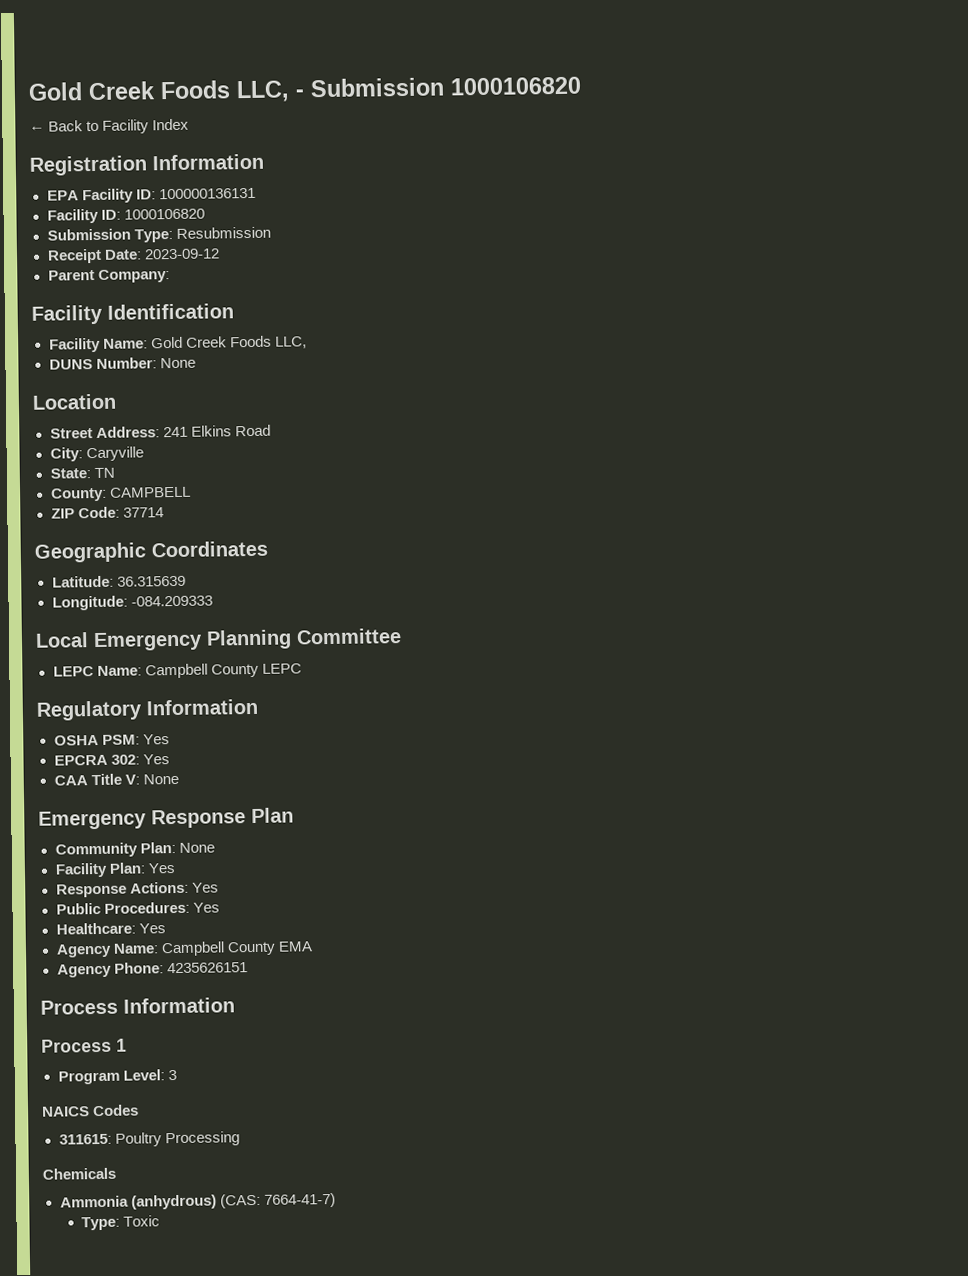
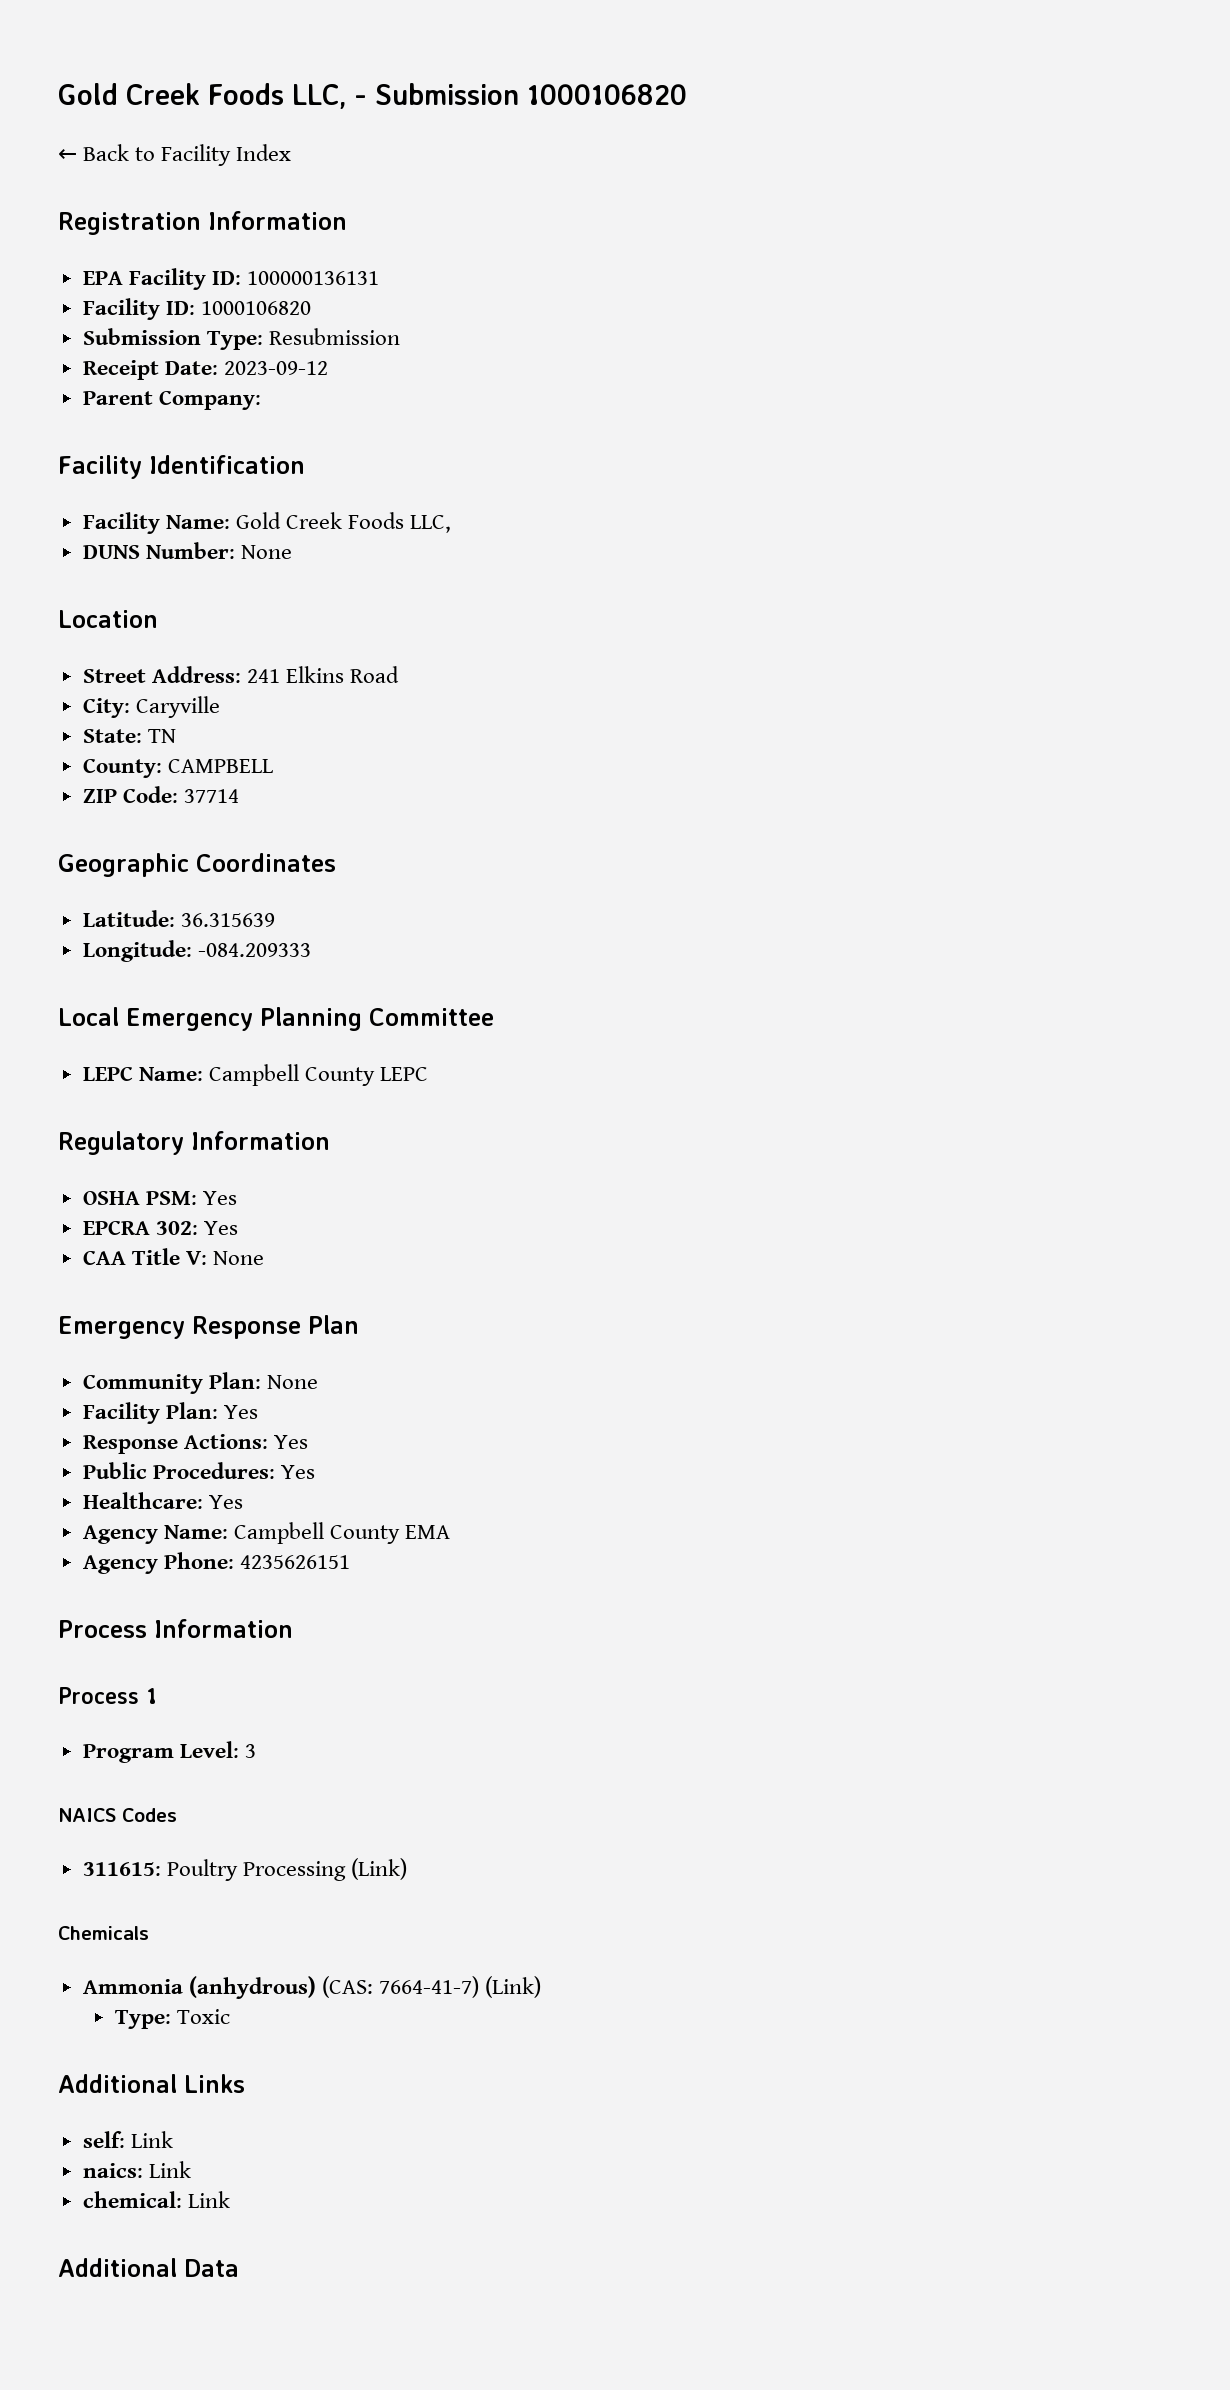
(240, 1139) none -> [350,1858,407,1880] (Link)
(336, 1200) none -> [485,1976,542,1998] (Link)
(161, 1221) none -> [58,2074,245,2093] [82,2131,173,2148] [82,2161,191,2178] [82,2191,230,2208] [58,2258,239,2277] // Additional Links // self: Link // naics: Link // chemical: Link // Additional Data

